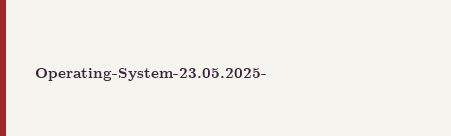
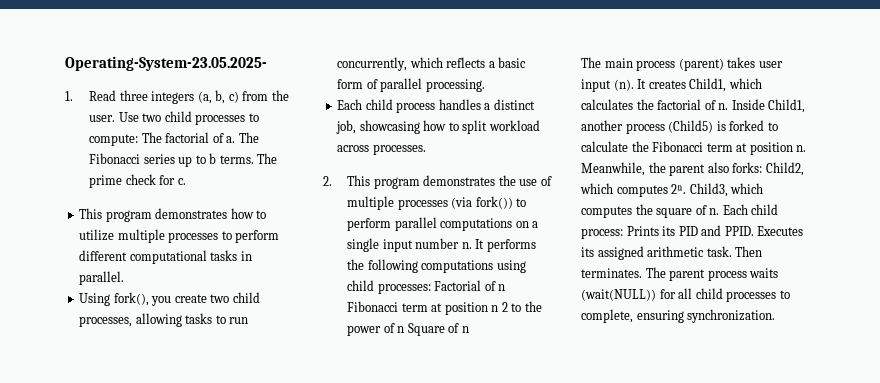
(267, 74) none -> [65,90,289,104] [89,111,259,125] [89,132,259,146] [89,153,278,167] [89,174,186,188] [79,208,267,222] [79,229,280,243] [79,250,252,264] [79,271,125,285] [79,292,260,306] [79,313,249,327] [337,57,527,71] [337,78,485,92] [337,99,535,113] [336,120,540,134] [337,144,426,155] [323,175,552,189] [347,196,527,210] [347,217,539,231] [347,238,536,252] [347,259,526,273] [347,280,506,294] [347,301,542,315] [347,323,469,336] [581,57,783,71] [581,78,762,92] [581,99,806,113] [581,120,778,134] [581,141,807,155] [581,162,804,176] [580,183,764,197] [581,204,779,218] [581,225,804,239] [581,246,763,260] [581,267,779,281] [581,288,790,302] [581,309,776,323] // 1. Read three integers (a, b, c) from the user. Use two child processes to compute: The factorial of a. The Fibonacci series up to b terms. The prime check for c. // This program demonstrates how to utilize multiple processes to perform different computational tasks in parallel. // Using fork(), you create two child processes, allowing tasks to run concurrently, which reflects a basic form of parallel processing. // Each child process handles a distinct job, showcasing how to split workload across processes. // 2. This program demonstrates the use of multiple processes (via fork()) to perform parallel computations on a single input number n. It performs the following computations using child processes: Factorial of n Fibonacci term at position n 2 to the power of n Square of n // The main process (parent) takes user input (n). It creates Child1, which calculates the factorial of n. Inside Child1, another process (Child5) is forked to calculate the Fibonacci term at position n. Meanwhile, the parent also forks: Child2, which computes 2ⁿ. Child3, which computes the square of n. Each child process: Prints its PID and PPID. Executes its assigned arithmetic task. Then terminates. The parent process waits (wait(NULL)) for all child processes to complete, ensuring synchronization.

